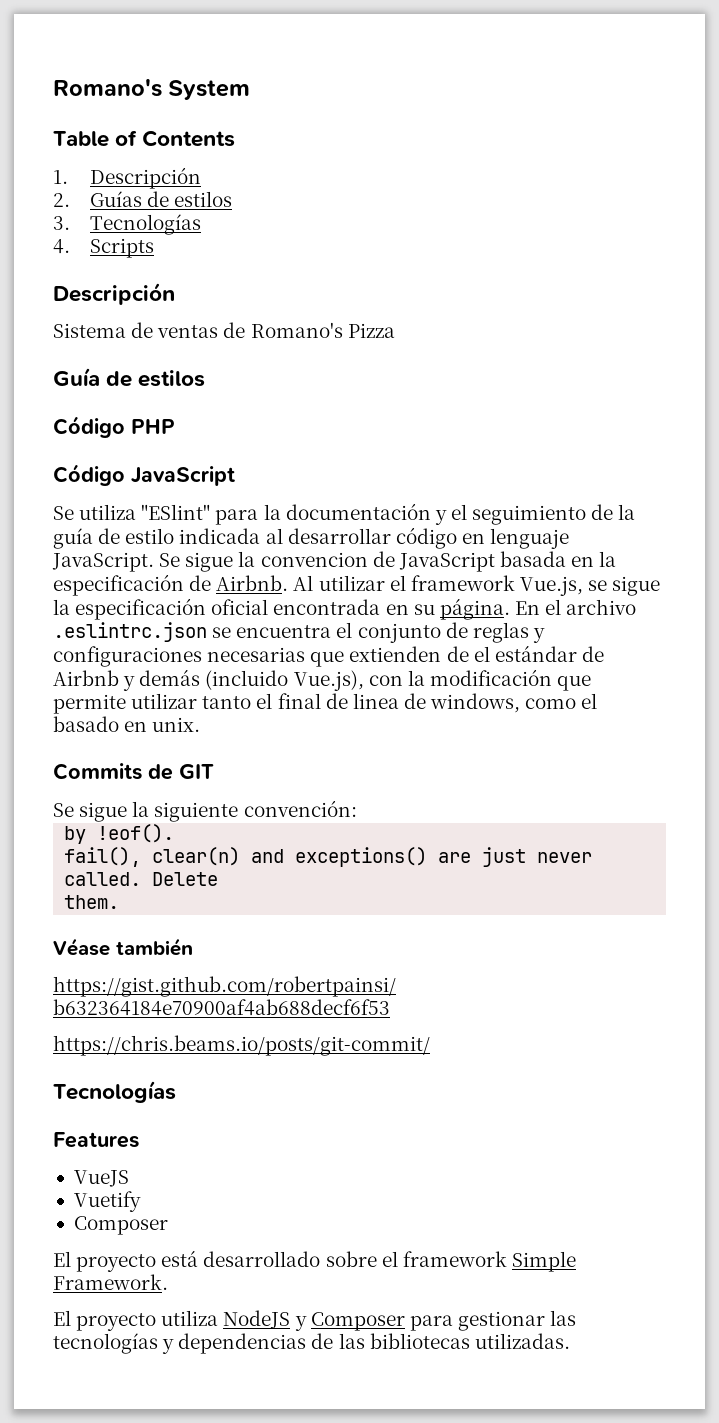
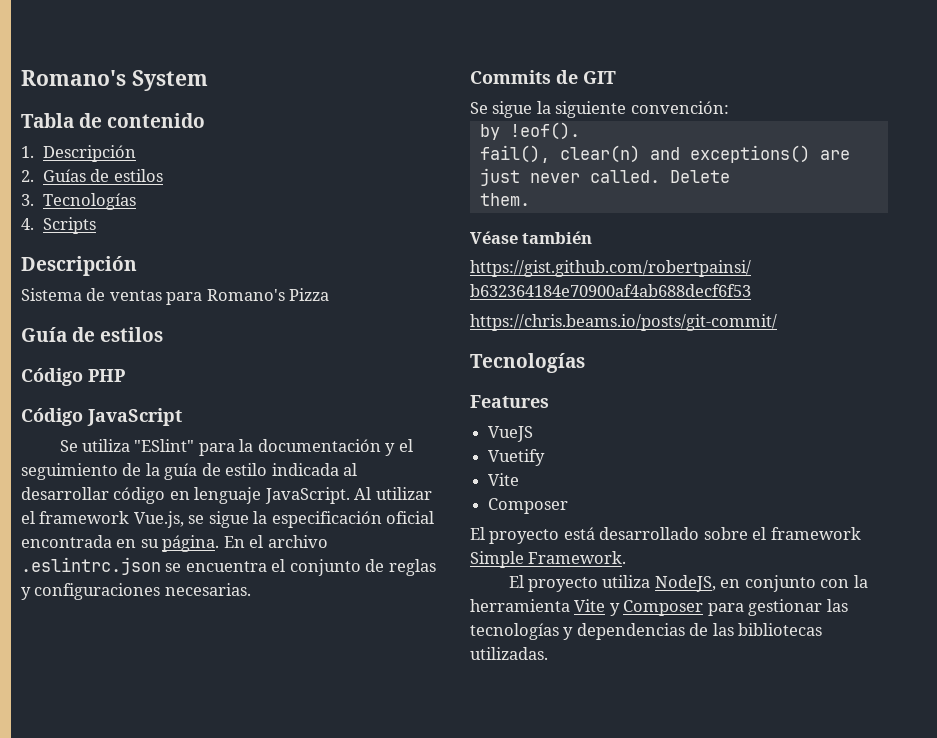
[53,130,236,147] Table of Contents -> [21,113,206,128] Tabla de contenido
[223,322,246,338] de -> [166,292,203,305] para
[159,551,617,572] [53,574,289,596] Se sigue la convencion de JavaScript basada en la especificación de Airbnb. -> (350, 495) none
[207,645,604,667] [53,669,592,691] [53,693,598,714] [53,716,201,732] necesarias que extienden de el estándar de Airbnb y demás (incluido Vue.js), con la modificación que permite utilizar tanto el final de linea de windows, como el basado en unix. -> [164,583,251,596] necesarias.
(141, 1201) none -> [488,473,520,486] // Vite
[223,1310,291,1329] NodeJS -> [654,575,868,592] [470,599,606,612] NodeJS, en conjunto con la herramienta Vite

